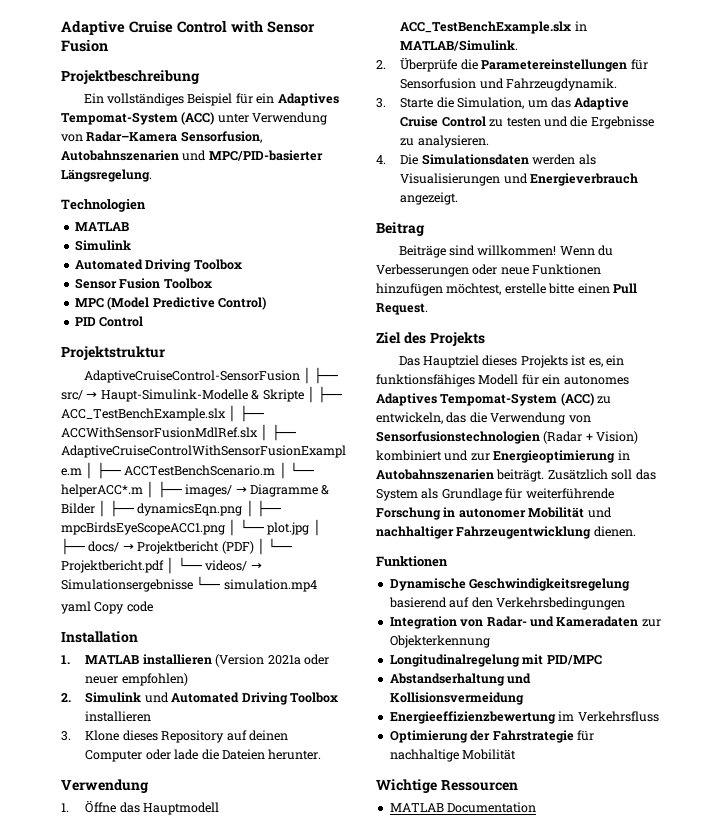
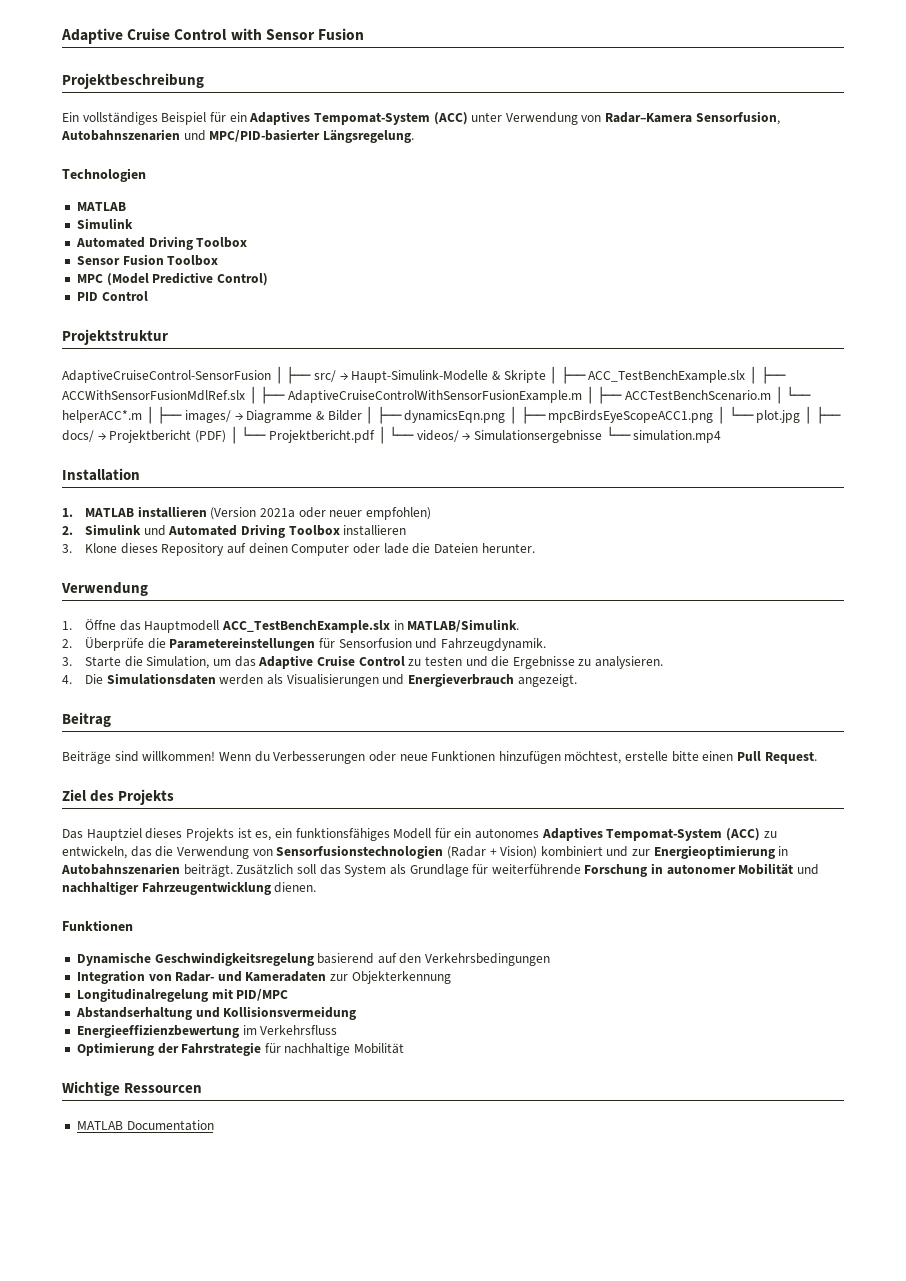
[61,601,153,614] // yaml Copy code -> (722, 436) none

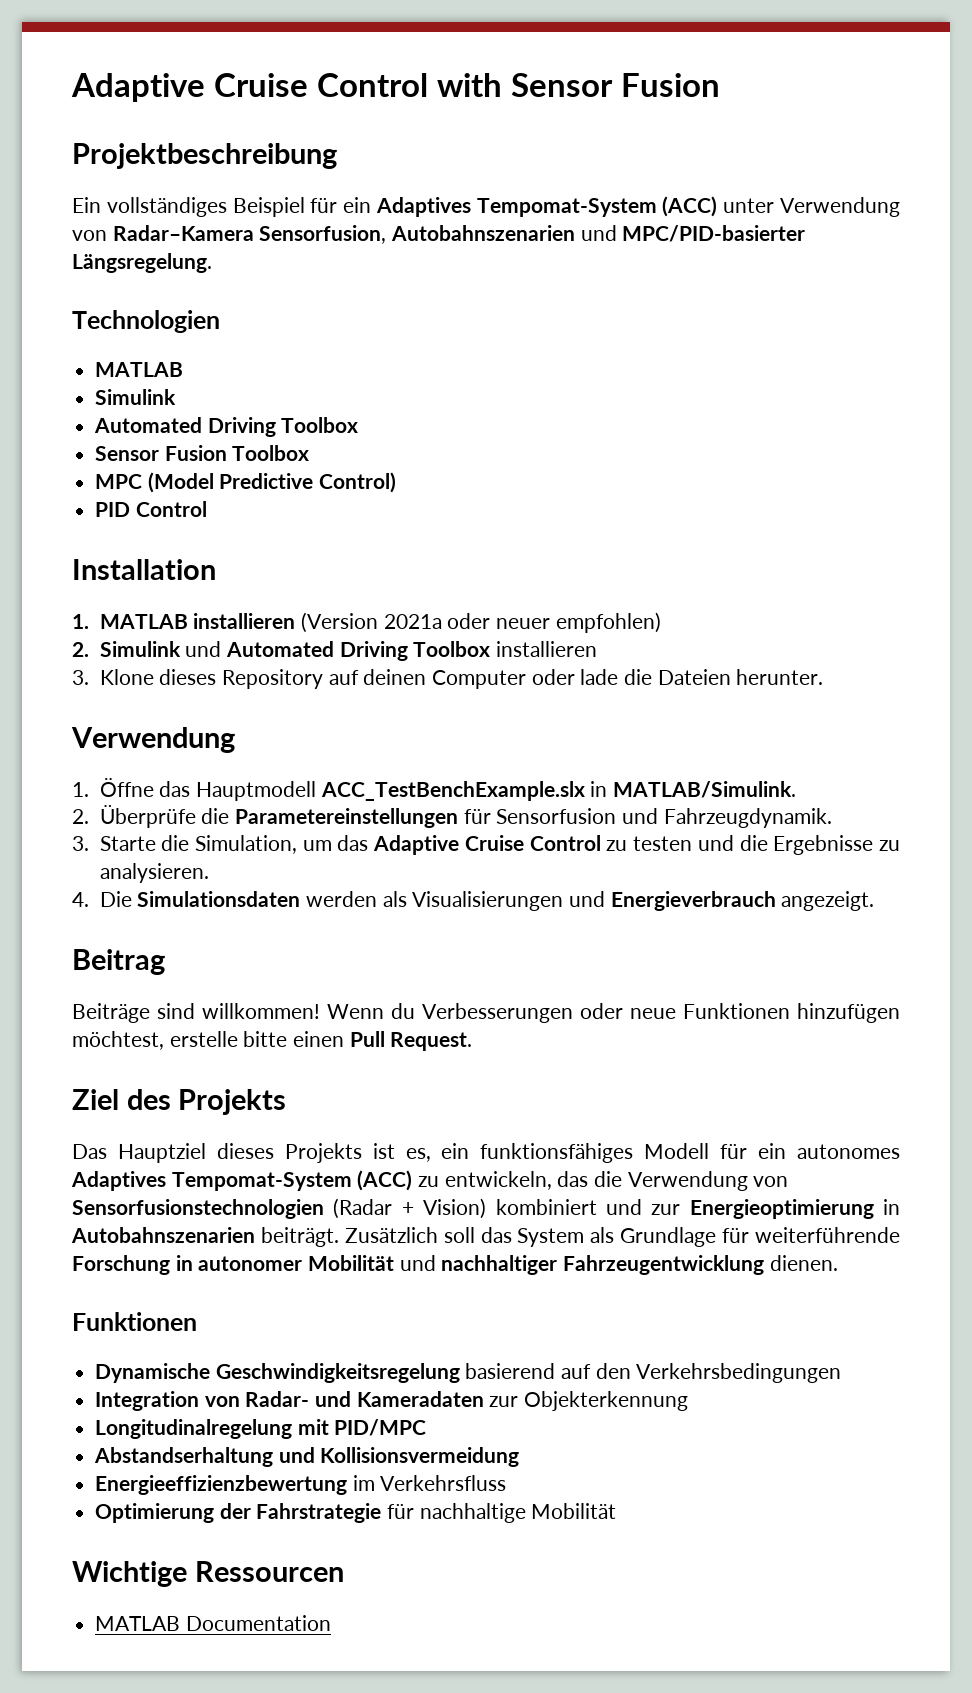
[62,329,168,345] [62,366,786,384] [62,386,812,404] [62,406,841,424] [62,426,722,444] // Projektstruktur // AdaptiveCruiseControl-SensorFusion │ ├── src/ → Haupt-Simulink-Modelle & Skripte │ ├── ACC_TestBenchExample.slx │ ├── ACCWithSensorFusionMdlRef.slx │ ├── AdaptiveCruiseControlWithSensorFusionExample.m │ ├── ACCTestBenchScenario.m │ └── helperACC*.m │ ├── images/ → Diagramme & Bilder │ ├── dynamicsEqn.png │ ├── mpcBirdsEyeScopeACC1.png │ └── plot.jpg │ ├── docs/ → Projektbericht (PDF) │ └── Projektbericht.pdf │ └── videos/ → Simulationsergebnisse └── simulation.mp4 -> (207, 509) none

